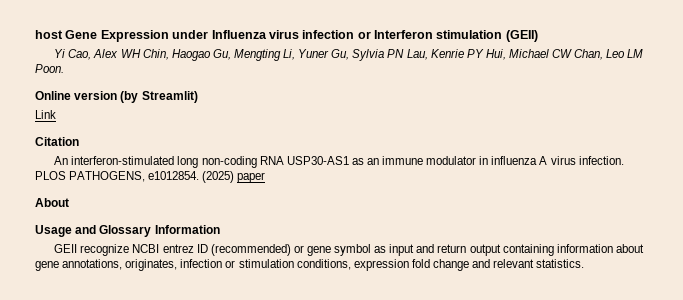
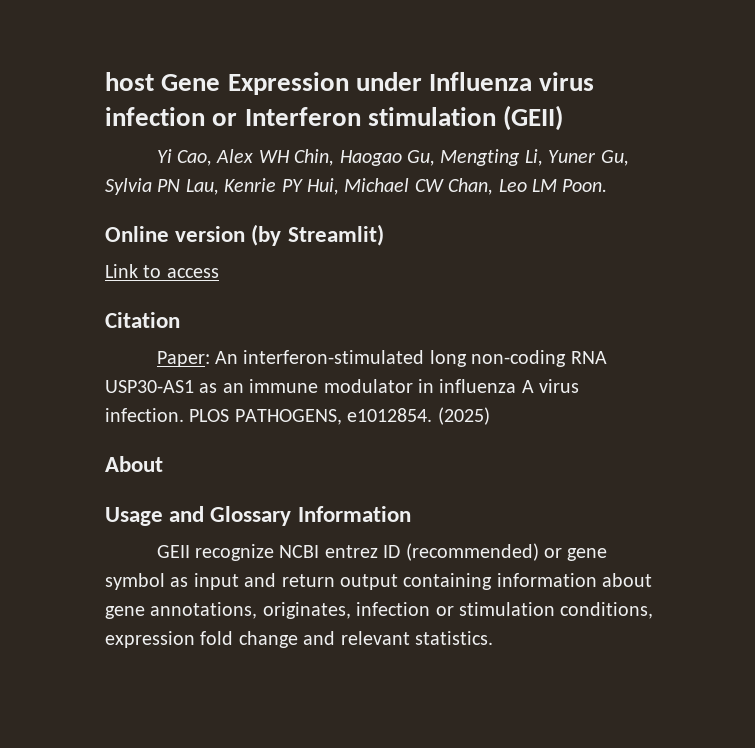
(56, 114) none -> [143,265,219,278] to access
(79, 141) none -> [156,351,210,367] Paper:
[237,172,266,183] paper -> (490, 416) none

